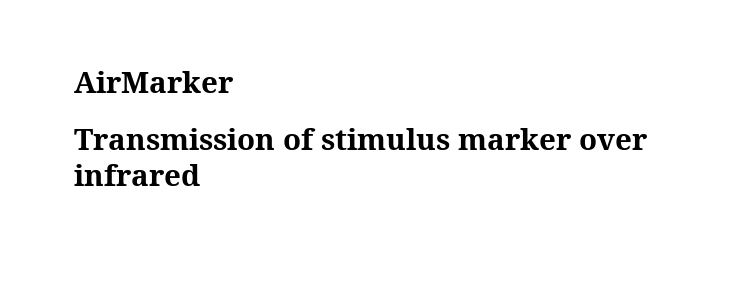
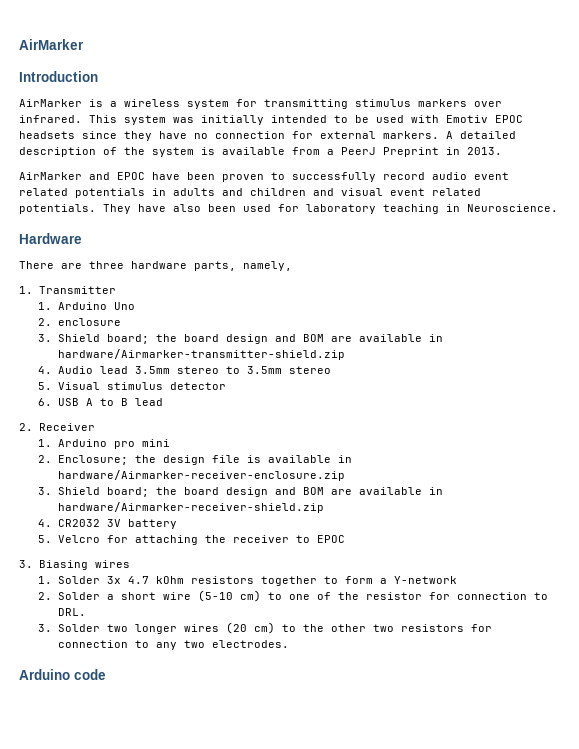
[74,128,647,150] [74,164,200,186] Transmission of stimulus marker over infrared -> [19,71,98,82] [19,99,502,109] [19,115,523,125] [19,131,516,141] [19,147,502,157] [19,172,509,182] [19,188,481,198] [19,204,558,214] [19,233,82,244] [19,261,292,271] [19,286,116,294] [38,302,135,310] [38,318,121,326] [38,334,443,344] [57,349,345,360] [38,366,331,374] [38,382,226,390] [38,398,163,406] [19,423,95,431] [38,439,170,449] [38,455,352,465] [57,470,345,481] [38,487,443,497] [57,502,324,513] [38,519,177,529] [38,535,345,545] [19,560,130,570] [38,576,457,586] [38,590,548,602] [57,608,86,616] [38,622,492,634] [57,640,289,650] [19,669,106,680] Introduction // AirMarker is a wireless system for transmitting stimulus markers over infrared. This system was initially intended to be used with Emotiv EPOC headsets since they have no connection for external markers. A detailed description of the system is available from a PeerJ Preprint in 2013. // AirMarker and EPOC have been proven to successfully record audio event related potentials in adults and children and visual event related potentials. They have also been used for laboratory teaching in Neuroscience. // Hardware // There are three hardware parts, namely, // 1. Transmitter // 1. Arduino Uno // 2. enclosure // 3. Shield board; the board design and BOM are available in hardware/Airmarker-transmitter-shield.zip // 4. Audio lead 3.5mm stereo to 3.5mm stereo // 5. Visual stimulus detector // 6. USB A to B lead // 2. Receiver // 1. Arduino pro mini // 2. Enclosure; the design file is available in hardware/Airmarker-receiver-enclosure.zip // 3. Shield board; the board design and BOM are available in hardware/Airmarker-receiver-shield.zip // 4. CR2032 3V battery // 5. Velcro for attaching the receiver to EPOC // 3. Biasing wires // 1. Solder 3x 4.7 kOhm resistors together to form a Y-network // 2. Solder a short wire (5-10 cm) to one of the resistor for connection to DRL. // 3. Solder two longer wires (20 cm) to the other two resistors for connection to any two electrodes. // Arduino code

